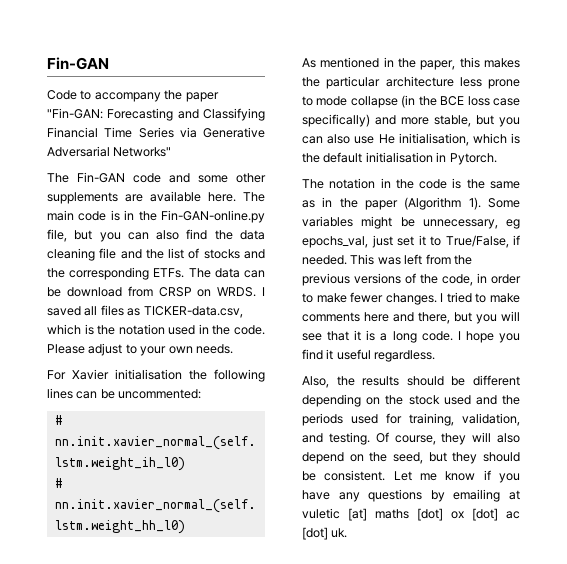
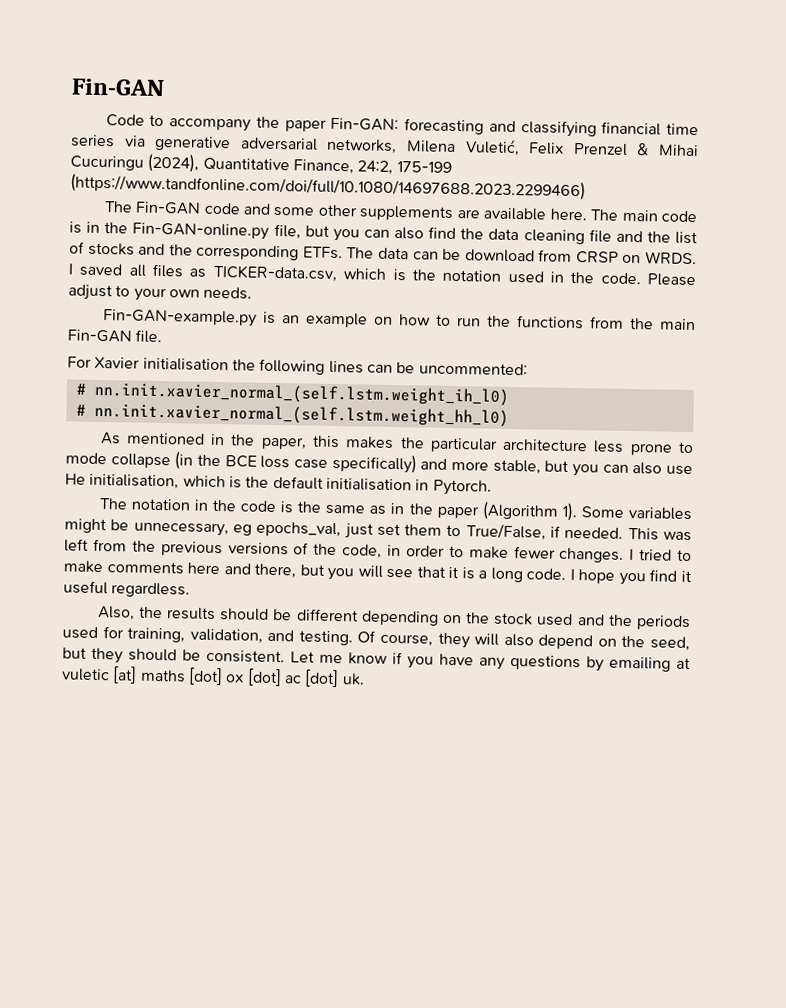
[47,108,265,121] [47,127,265,138] [47,146,172,157] "Fin-GAN: Forecasting and Classifying Financial Time Series via Generative Adversarial Networks" -> [330,117,699,138] [71,134,700,157] [70,153,452,175] [70,173,586,201] Fin-GAN: forecasting and classifying financial time series via generative adversarial networks, Milena Vuletić, Felix Prenzel & Mihai Cucuringu (2024), Quantitative Finance, 24:2, 175-199 (https://www.tandfonline.com/doi/full/10.1080/14697688.2023.2299466)
(233, 349) none -> [102,309,697,331] [67,329,163,344] // Fin-GAN-example.py is an example on how to run the functions from the main Fin-GAN file.
[418,235,426,246] it -> [404,524,443,536] them

